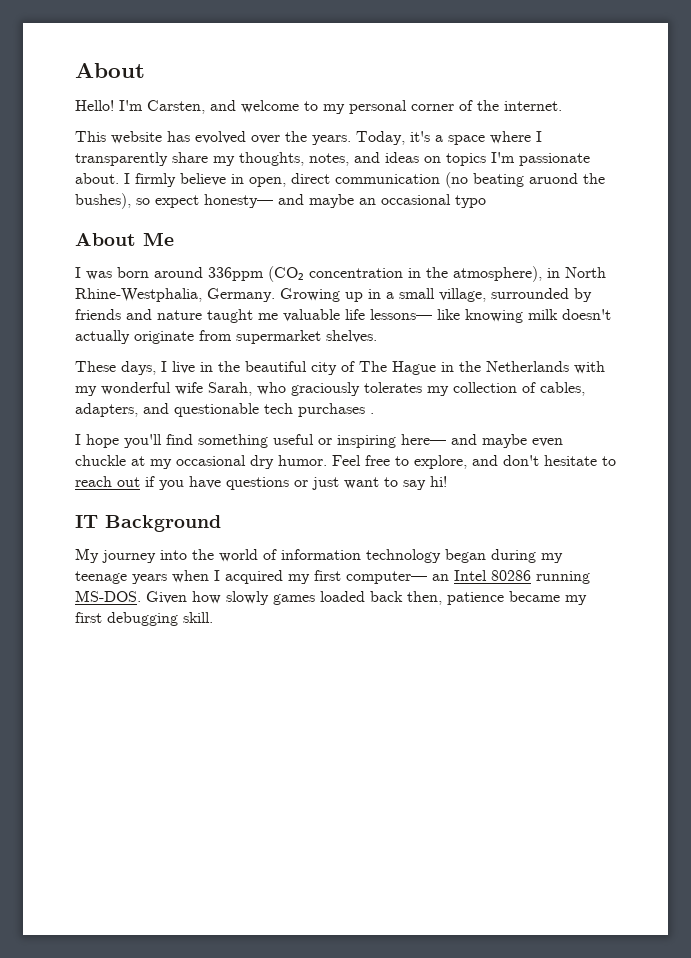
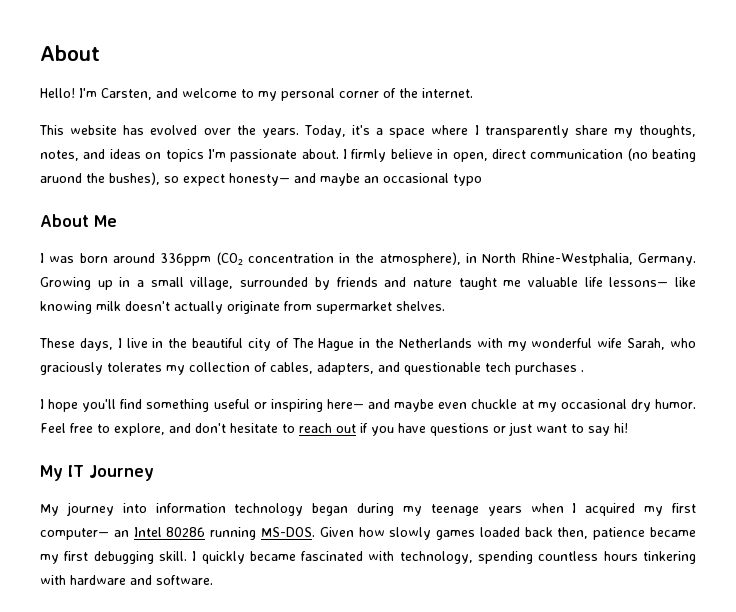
[75,515,221,532] IT Background -> [40,465,154,481] My IT Journey
[192,549,277,562] the world of -> (147, 508) none
(213, 617) none -> [192,551,696,564] [40,575,213,585] I quickly became fascinated with technology, spending countless hours tinkering with hardware and software.

